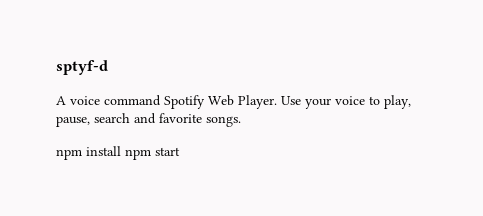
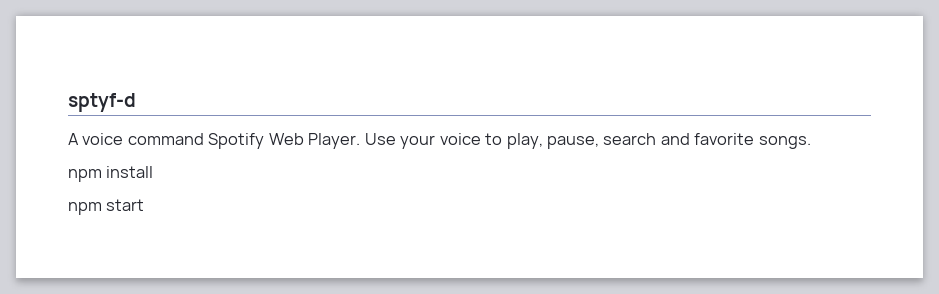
(121, 151) none -> (154, 172) //

